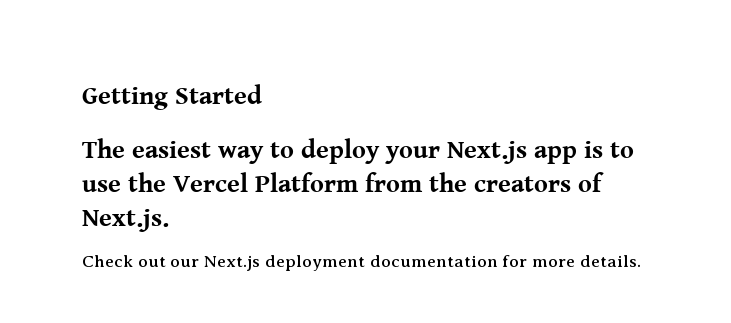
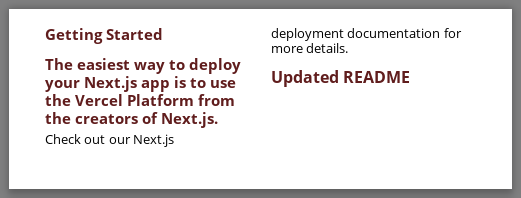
(641, 261) none -> [271,70,411,87] // Updated README

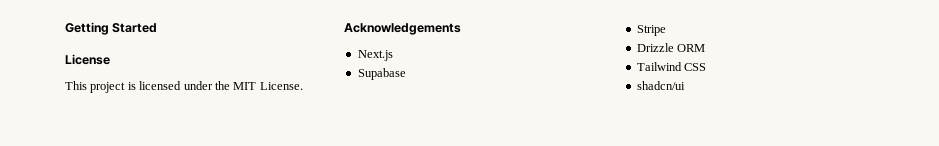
[45,58,241,74] [45,76,236,92] [45,94,235,106] [45,112,218,128] [45,134,175,147] [271,28,462,41] [271,43,349,53] [271,70,411,87] The easiest way to deploy your Next.js app is to use the Vercel Platform from the creators of Next.js. // Check out our Next.js deployment documentation for more details. // Updated README -> [65,54,110,65] [65,81,303,93] [344,23,461,35] [357,50,393,61] [357,68,406,80] [636,25,666,36] [636,43,706,52] [636,62,707,71] [636,81,685,90] License // This project is licensed under the MIT License. // Acknowledgements // Next.js // Supabase // Stripe // Drizzle ORM // Tailwind CSS // shadcn/ui

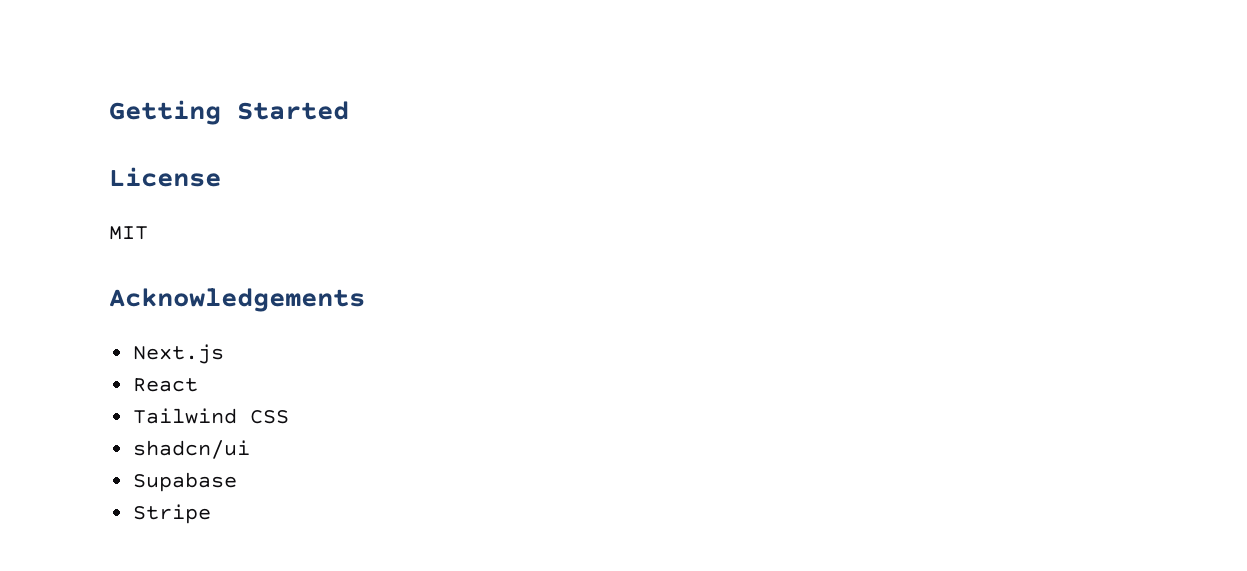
[65,81,230,93] This project is licensed under the -> (221, 177) none
[259,82,303,90] License. -> (148, 233) none
[357,68,406,80] [636,25,666,36] [636,43,706,52] Supabase // Stripe // Drizzle ORM -> [133,378,199,392] React
(685, 85) none -> [133,472,238,492] [133,504,212,524] // Supabase // Stripe

